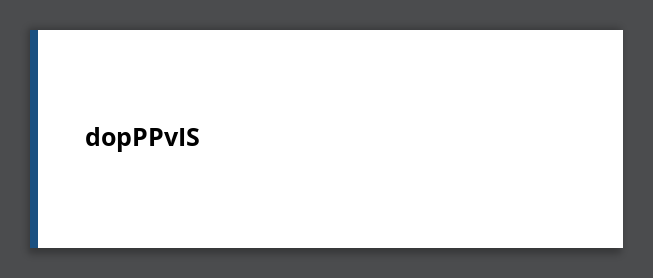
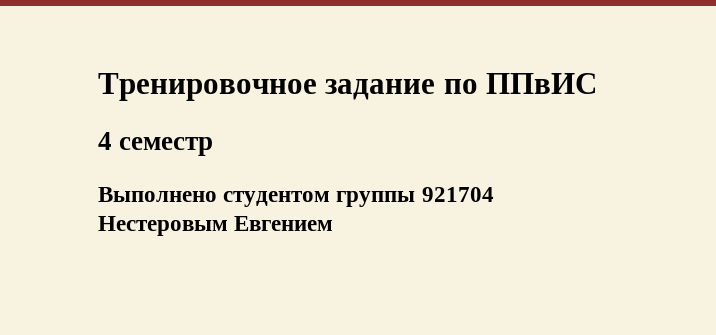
[85,127,200,152] dopPPvIS -> [98,73,598,101] [98,132,214,156] [98,187,494,207] [98,216,334,236] Тренировочное задание по ППвИС // 4 семестр // Выполнено студентом группы 921704 Нестеровым Евгением

